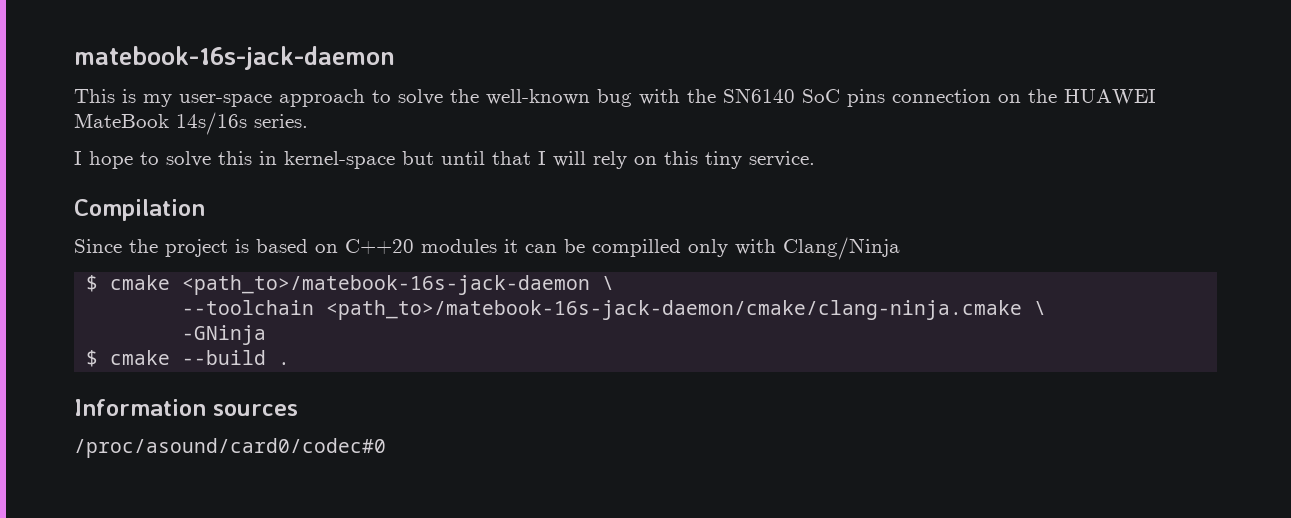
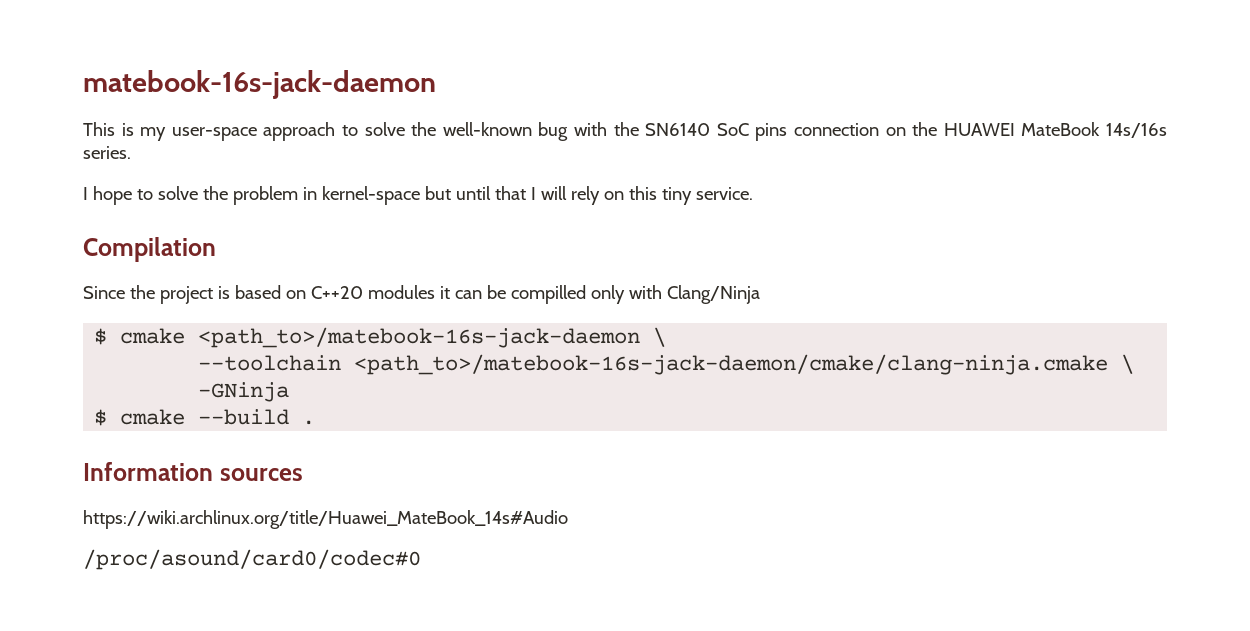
[218,151,252,165] this -> [202,186,298,205] the problem
(298, 410) none -> [83,510,568,529] // https://wiki.archlinux.org/title/Huawei_MateBook_14s#Audio

